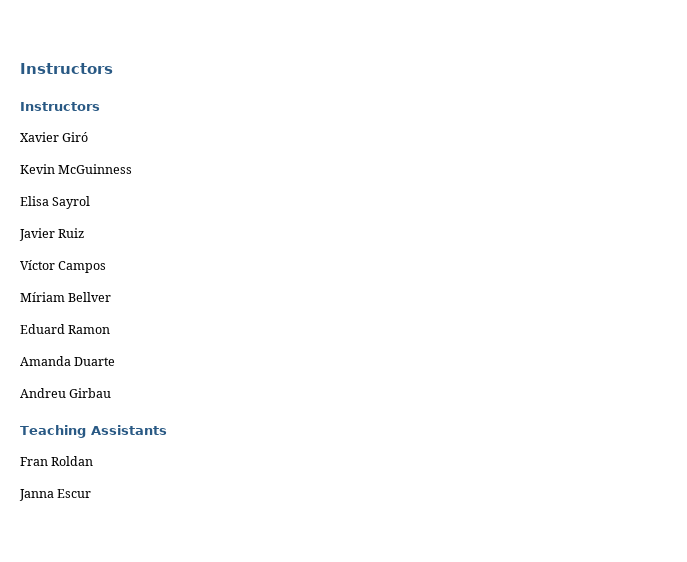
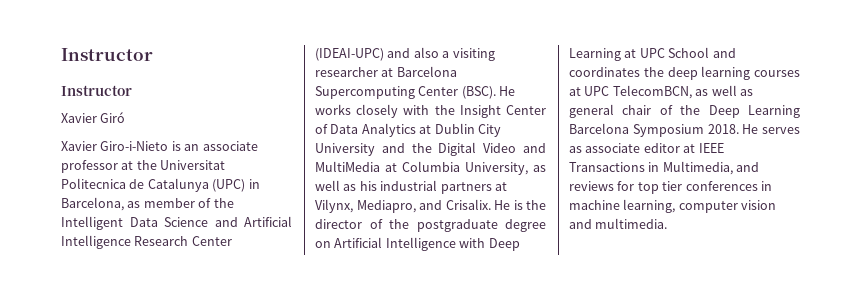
[20,63,113,74] [20,102,100,111] Instructors // Instructors -> [61,48,153,61] [61,85,132,96] Instructor // Instructor
[20,164,133,174] [20,196,91,209] [19,228,85,241] [20,260,107,273] [20,292,112,302] [20,324,111,334] [20,356,116,366] [20,388,112,398] [20,425,167,438] [20,456,94,466] [19,489,92,501] Kevin McGuinness // Elisa Sayrol // Javier Ruiz // Víctor Campos // Míriam Bellver // Eduard Ramon // Amanda Duarte // Andreu Girbau // Teaching Assistants // Fran Roldan // Janna Escur -> [61,141,258,151] [61,160,226,173] [61,178,260,192] [61,197,234,211] [61,216,292,230] [61,235,232,249] [315,47,495,61] [315,66,457,77] [315,86,516,99] [315,104,546,118] [315,123,501,137] [315,142,546,156] [315,161,546,175] [315,180,507,194] [315,199,546,213] [315,219,546,232] [315,237,520,251] [569,47,736,61] [569,66,800,80] [569,85,753,99] [569,104,800,118] [569,123,800,137] [569,143,724,153] [569,161,760,175] [569,181,772,194] [569,199,777,213] [569,218,668,229] Xavier Giro-i-Nieto is an associate professor at the Universitat Politecnica de Catalunya (UPC) in Barcelona, as member of the Intelligent Data Science and Artificial Intelligence Research Center (IDEAI-UPC) and also a visiting researcher at Barcelona Supercomputing Center (BSC). He works closely with the Insight Center of Data Analytics at Dublin City University and the Digital Video and MultiMedia at Columbia University, as well as his industrial partners at Vilynx, Mediapro, and Crisalix. He is the director of the postgraduate degree on Artificial Intelligence with Deep Learning at UPC School and coordinates the deep learning courses at UPC TelecomBCN, as well as general chair of the Deep Learning Barcelona Symposium 2018. He serves as associate editor at IEEE Transactions in Multimedia, and reviews for top tier conferences in machine learning, computer vision and multimedia.

